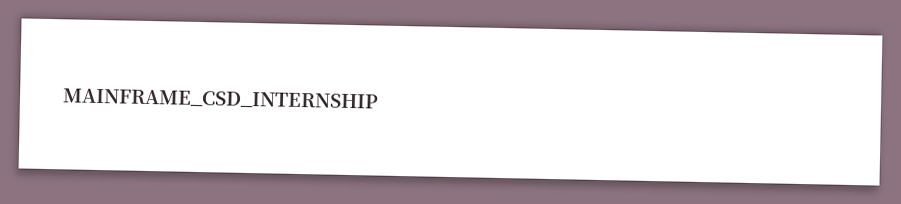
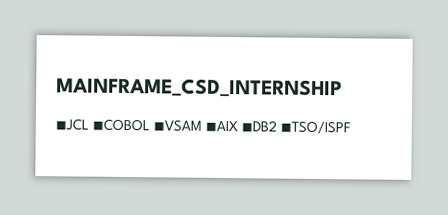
(379, 99) none -> [55,118,352,135] // ◾JCL ◾COBOL ◾VSAM ◾AIX ◾DB2 ◾TSO/ISPF

